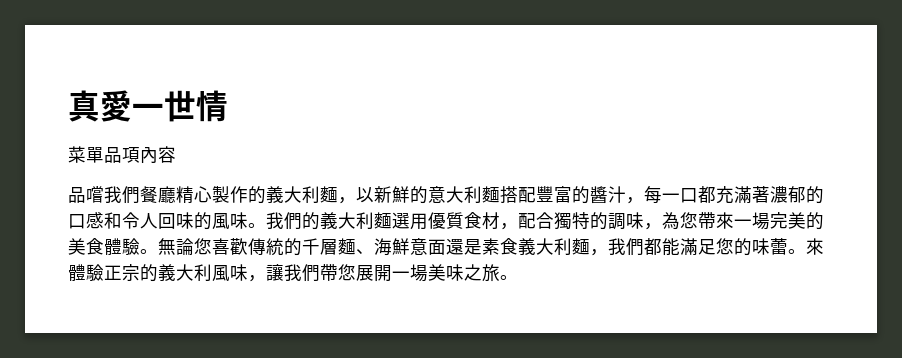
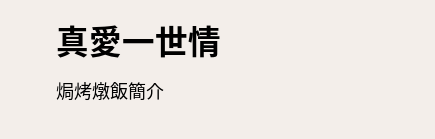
[68,146,176,164] [68,186,824,204] [68,212,824,230] [68,238,824,256] [68,264,518,282] 菜單品項內容 // 品嚐我們餐廳精心製作的義大利麵，以新鮮的意大利麵搭配豐富的醬汁，每一口都充滿著濃郁的口感和令人回味的風味。我們的義大利麵選用優質食材，配合獨特的調味，為您帶來一場完美的美食體驗。無論您喜歡傳統的千層麵、海鮮意面還是素食義大利麵，我們都能滿足您的味蕾。來體驗正宗的義大利風味，讓我們帶您展開一場美味之旅。 -> [56,82,164,101] 焗烤燉飯簡介

